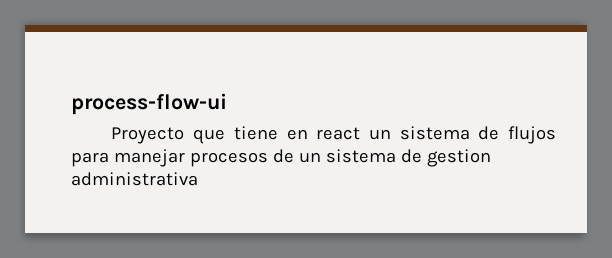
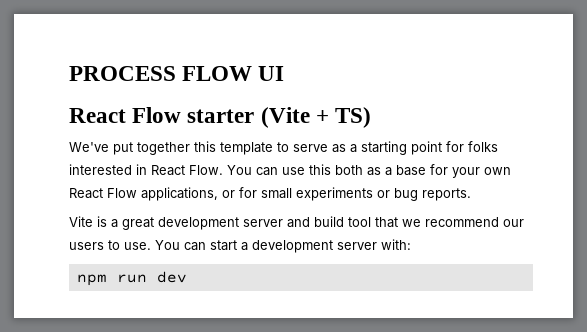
[71,93,227,115] [111,126,556,144] [71,149,491,167] [71,172,198,186] process-flow-ui // Proyecto que tiene en react un sistema de flujos para manejar procesos de un sistema de gestion administrativa -> [69,66,285,81] [69,107,372,128] [69,141,498,155] [69,164,511,178] [69,187,471,201] [69,216,524,230] [69,239,411,253] [76,271,187,286] PROCESS FLOW UI // React Flow starter (Vite + TS) // We've put together this template to serve as a starting point for folks interested in React Flow. You can use this both as a base for your own React Flow applications, or for small experiments or bug reports. // Vite is a great development server and build tool that we recommend our users to use. You can start a development server with: // npm run dev

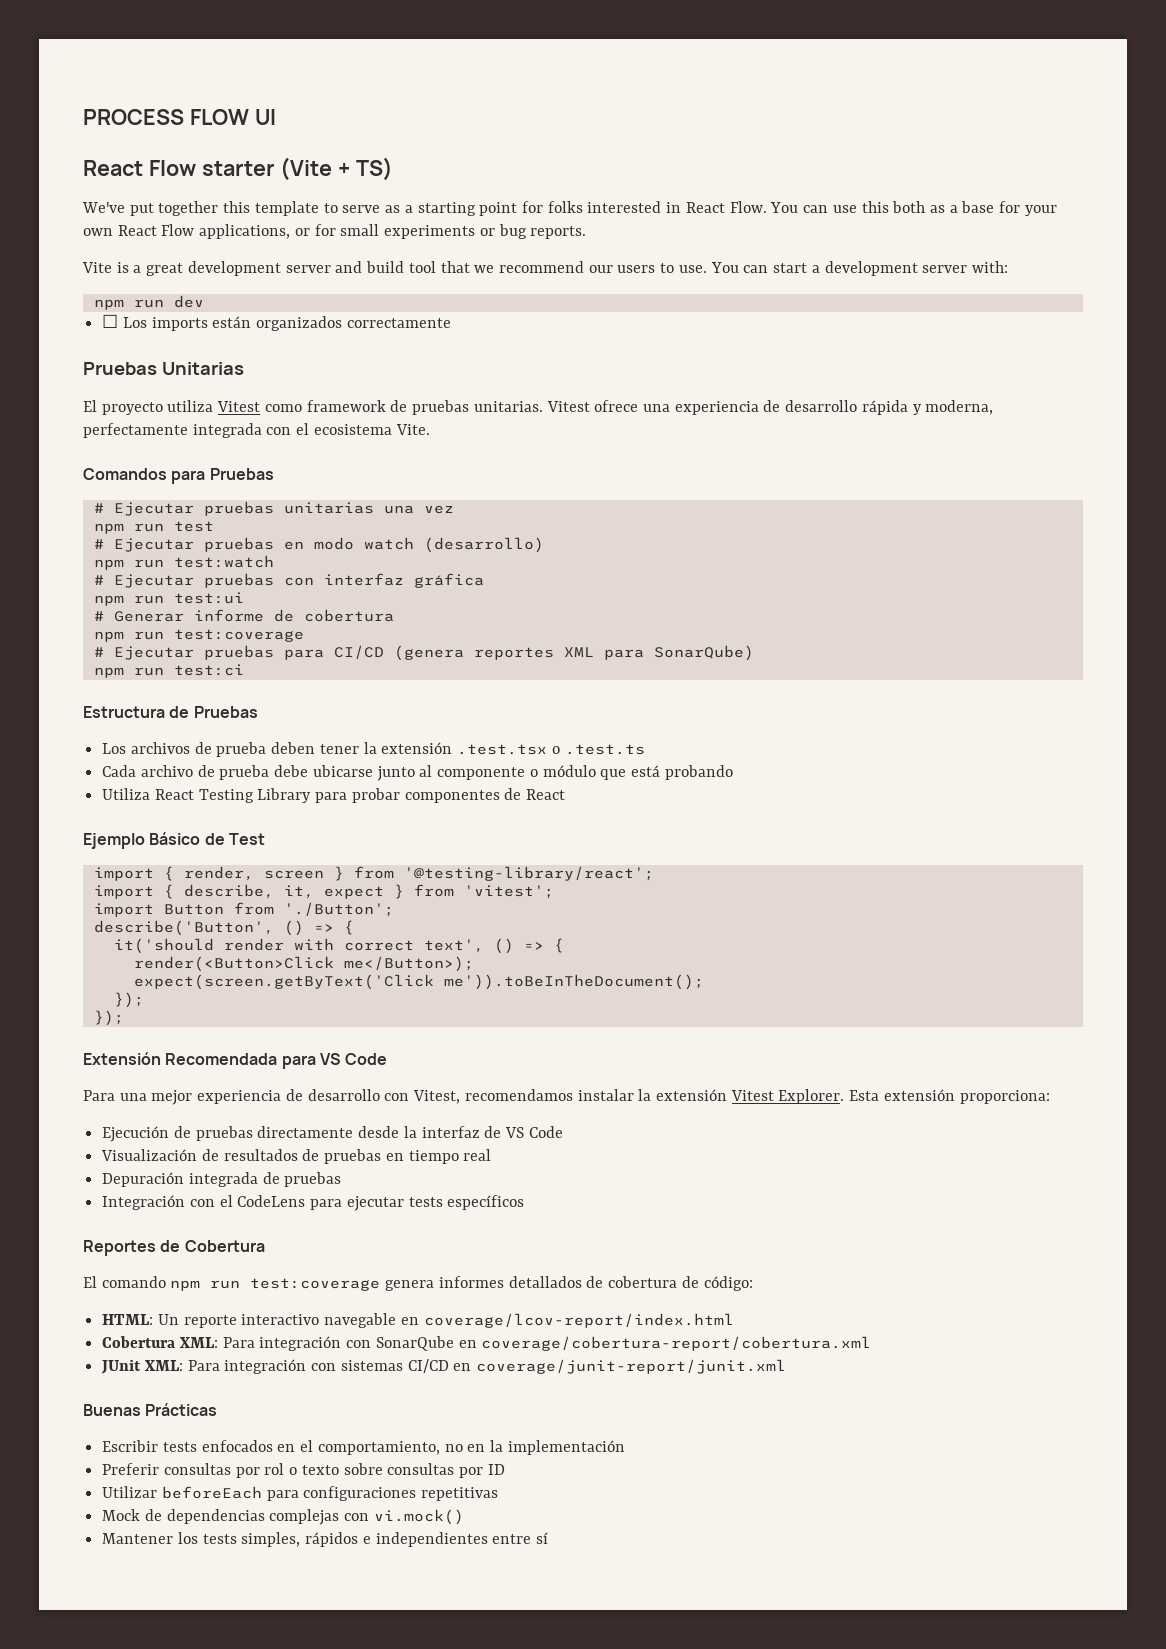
(187, 277) none -> [102,314,451,331] [83,362,244,375] [83,400,994,415] [83,423,430,438] [83,468,274,484] [93,501,454,516] [93,521,214,534] [93,537,544,553] [93,555,274,570] [93,573,484,588] [93,592,244,606] [93,609,394,622] [93,629,304,642] [93,645,754,661] [93,664,244,678] [83,706,258,718] [102,742,645,757] [102,765,733,781] [102,788,566,803] [83,832,265,849] [93,866,654,881] [93,884,554,899] [93,902,394,917] [93,920,354,936] [113,938,564,954] [133,956,474,972] [133,974,704,990] [113,992,144,1008] [93,1010,124,1026] [83,1052,388,1069] [83,1089,1050,1105] [102,1126,563,1142] [101,1149,492,1164] [102,1172,342,1187] [102,1195,525,1211] [83,1240,265,1256] [83,1276,753,1291] [102,1313,734,1328] [102,1336,872,1351] [101,1359,787,1374] [83,1403,218,1416] [102,1440,625,1455] [102,1463,505,1478] [102,1486,499,1501] [102,1509,464,1525] [102,1532,549,1547] // ☐ Los imports están organizados correctamente // Pruebas Unitarias // El proyecto utiliza Vitest como framework de pruebas unitarias. Vitest ofrece una experiencia de desarrollo rápida y moderna, perfectamente integrada con el ecosistema Vite. // Comandos para Pruebas // # Ejecutar pruebas unitarias una vez // npm run test // # Ejecutar pruebas en modo watch (desarrollo) // npm run test:watch // # Ejecutar pruebas con interfaz gráfica // npm run test:ui // # Generar informe de cobertura // npm run test:coverage // # Ejecutar pruebas para CI/CD (genera reportes XML para SonarQube) // npm run test:ci // Estructura de Pruebas // Los archivos de prueba deben tener la extensión .test.tsx o .test.ts // Cada archivo de prueba debe ubicarse junto al componente o módulo que está probando // Utiliza React Testing Library para probar componentes de React // Ejemplo Básico de Test // import { render, screen } from '@testing-library/react'; // import { describe, it, expect } from 'vitest'; // import Button from './Button'; // describe('Button', () => { // it('should render with correct text', () => { // render(<Button>Click me</Button>); // expect(screen.getByText('Click me')).toBeInTheDocument(); // }); // }); // Extensión Recomendada para VS Code // Para una mejor experiencia de desarrollo con Vitest, recomendamos instalar la extensión Vitest Explorer. Esta extensión proporciona: // Ejecución de pruebas directamente desde la interfaz de VS Code // Visualización de resultados de pruebas en tiempo real // Depuración integrada de pruebas // Integración con el CodeLens para ejecutar tests específicos // Reportes de Cobertura // El comando npm run test:coverage genera informes detallados de cobertura de código: // HTML: Un reporte interactivo navegable en coverage/lcov-report/index.html // Cobertura XML: Para integración con SonarQube en coverage/cobertura-report/cobertura.xml // JUnit XML: Para integración con sistemas CI/CD en coverage/junit-report/junit.xml // Buenas Prácticas // Escribir tests enfocados en el comportamiento, no en la implementación // Preferir consultas por rol o texto sobre consultas por ID // Utilizar beforeEach para configuraciones repetitivas // Mock de dependencias complejas con vi.mock() // Mantener los tests simples, rápidos e independientes entre sí

